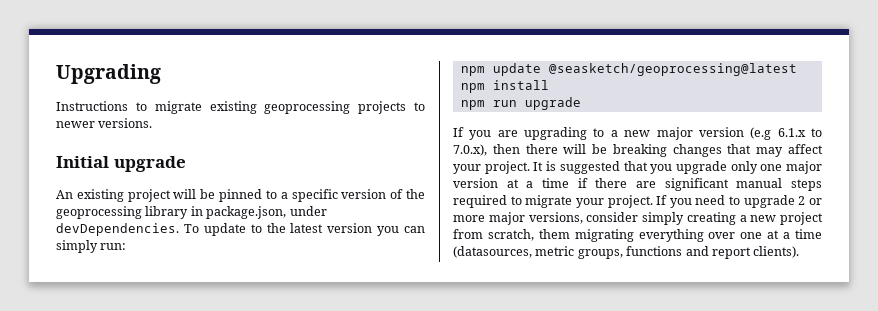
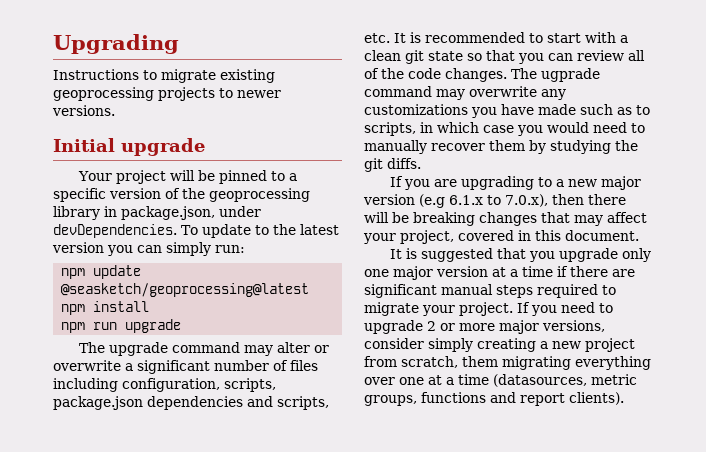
[56,189,124,202] An existing -> [78,171,113,181] Your
(581, 103) none -> [79,342,330,356] [53,360,318,374] [53,378,276,392] [53,396,329,410] [364,32,628,43] [364,50,645,64] [364,68,600,82] [364,86,566,100] [364,104,650,118] [364,122,645,136] [364,140,638,154] [364,158,421,172] // The upgrade command may alter or overwrite a significant number of files including configuration, scripts, package.json dependencies and scripts, etc. It is recommended to start with a clean git state so that you can review all of the code changes. The ugprade command may overwrite any customizations you have made such as to scripts, in which case you would need to manually recover them by studying the git diffs.
[484,161,530,174] project. -> [400,230,639,244] project, covered in this document. //

